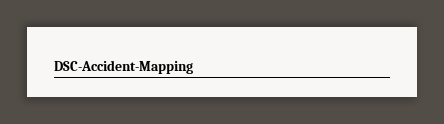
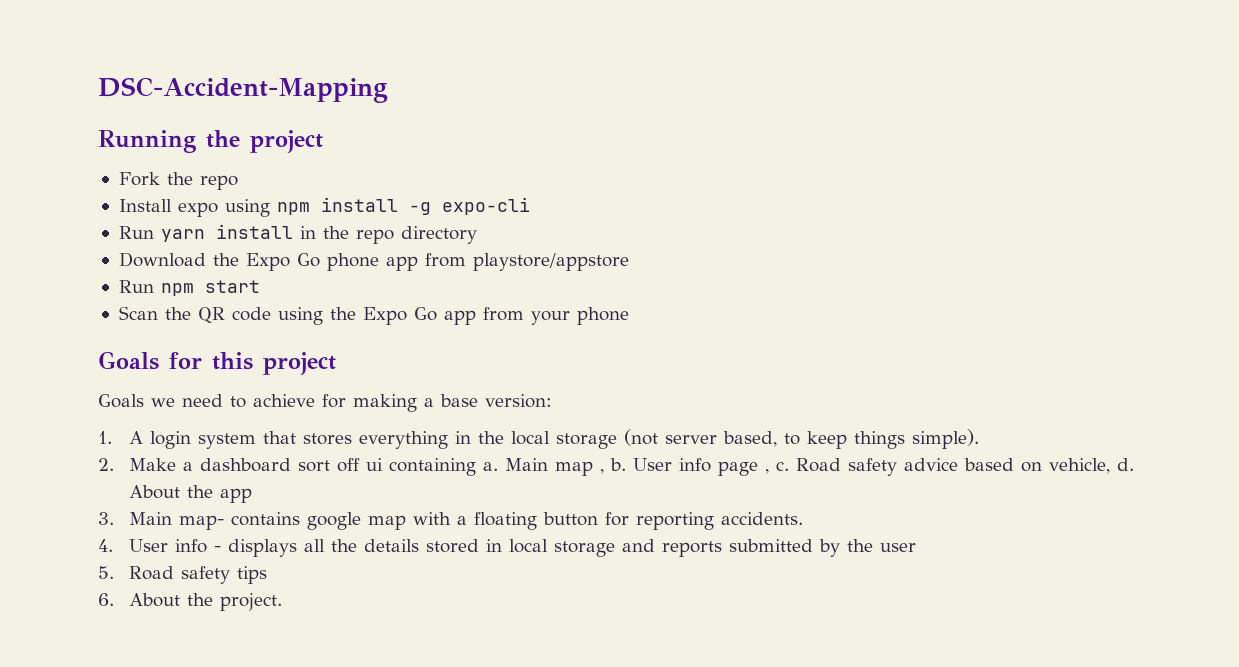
(193, 67) none -> [98,130,323,153] [118,172,238,190] [118,197,530,217] [118,224,477,244] [118,252,629,271] [118,280,260,296] [118,306,629,325] [98,351,336,375] [98,394,552,412] [98,429,979,449] [98,458,1134,476] [128,485,252,503] [98,512,803,530] [98,539,916,557] [98,566,267,584] [98,593,282,611] // Running the project // Fork the repo // Install expo using npm install -g expo-cli // Run yarn install in the repo directory // Download the Expo Go phone app from playstore/appstore // Run npm start // Scan the QR code using the Expo Go app from your phone // Goals for this project // Goals we need to achieve for making a base version: // 1. A login system that stores everything in the local storage (not server based, to keep things simple). // 2. Make a dashboard sort off ui containing a. Main map , b. User info page , c. Road safety advice based on vehicle, d. About the app // 3. Main map- contains google map with a floating button for reporting accidents. // 4. User info - displays all the details stored in local storage and reports submitted by the user // 5. Road safety tips // 6. About the project.

